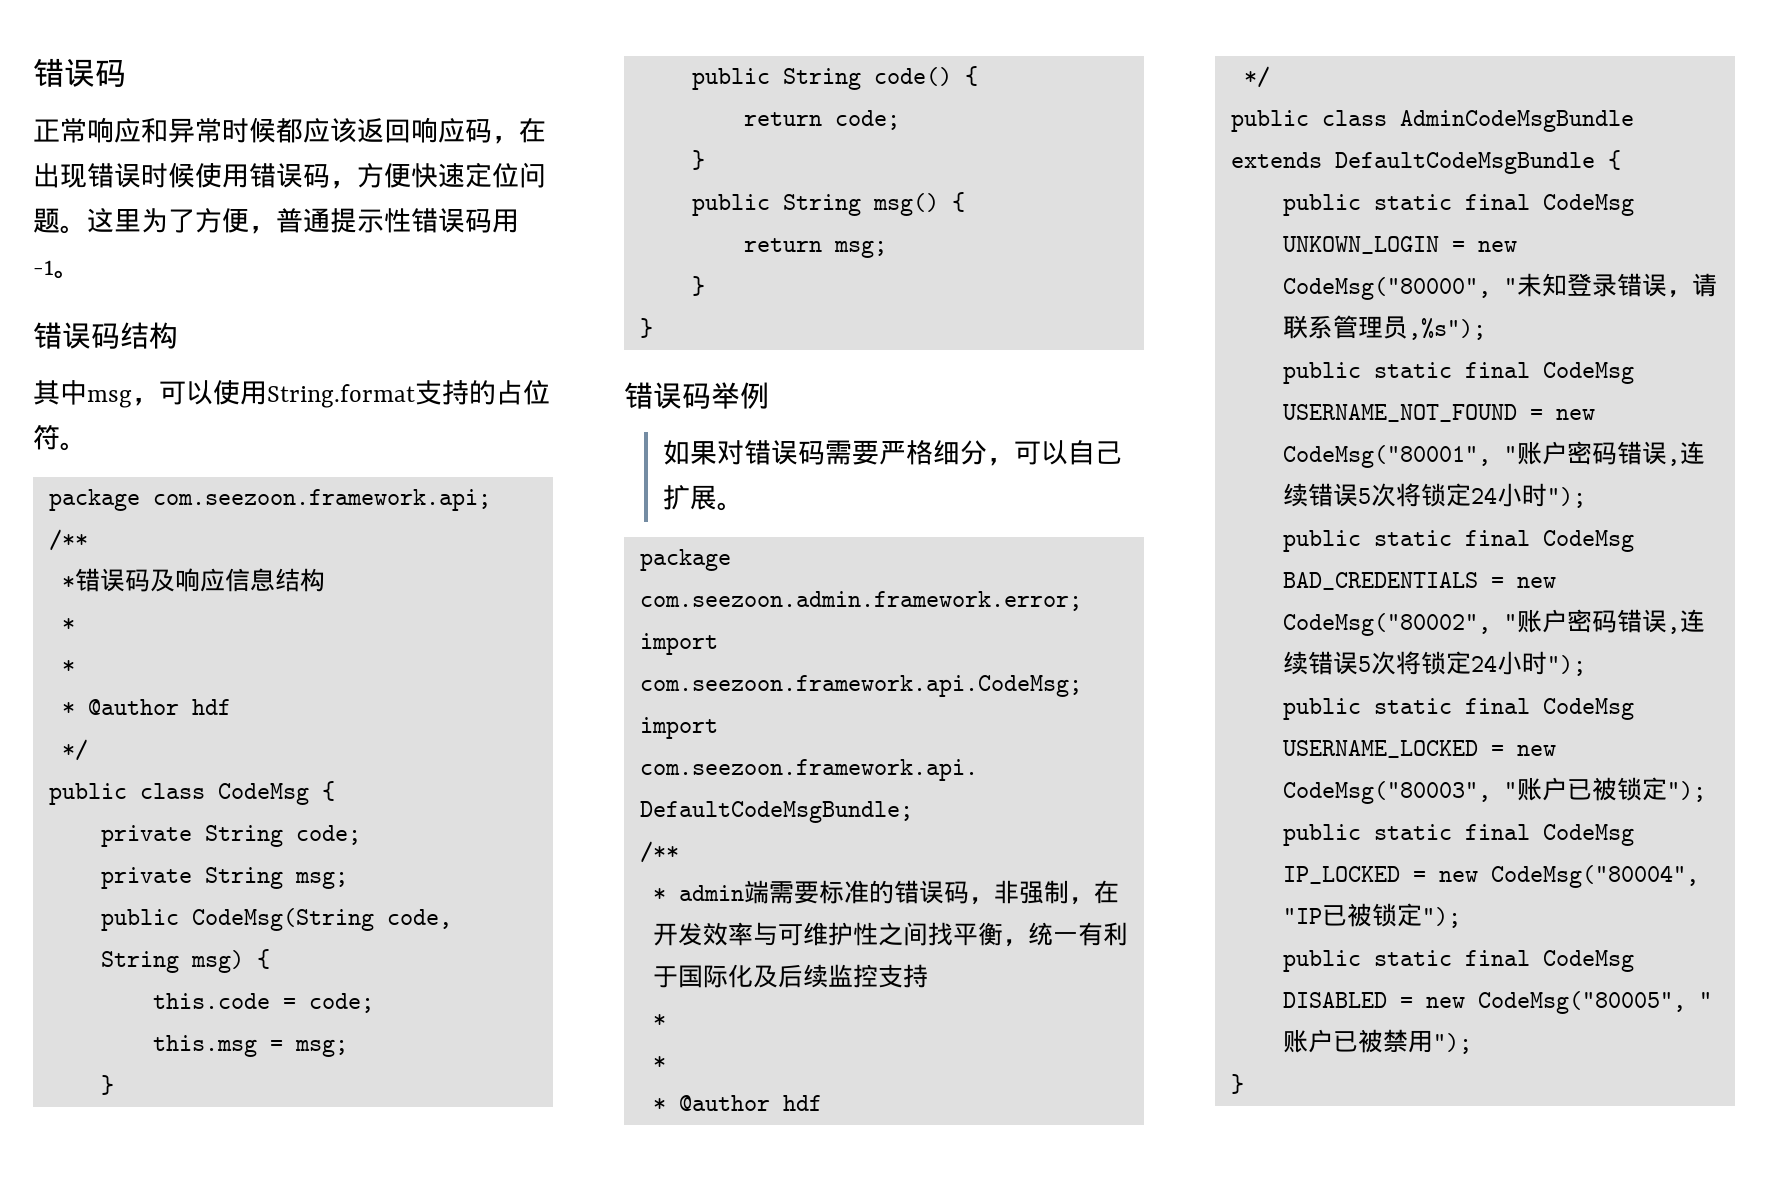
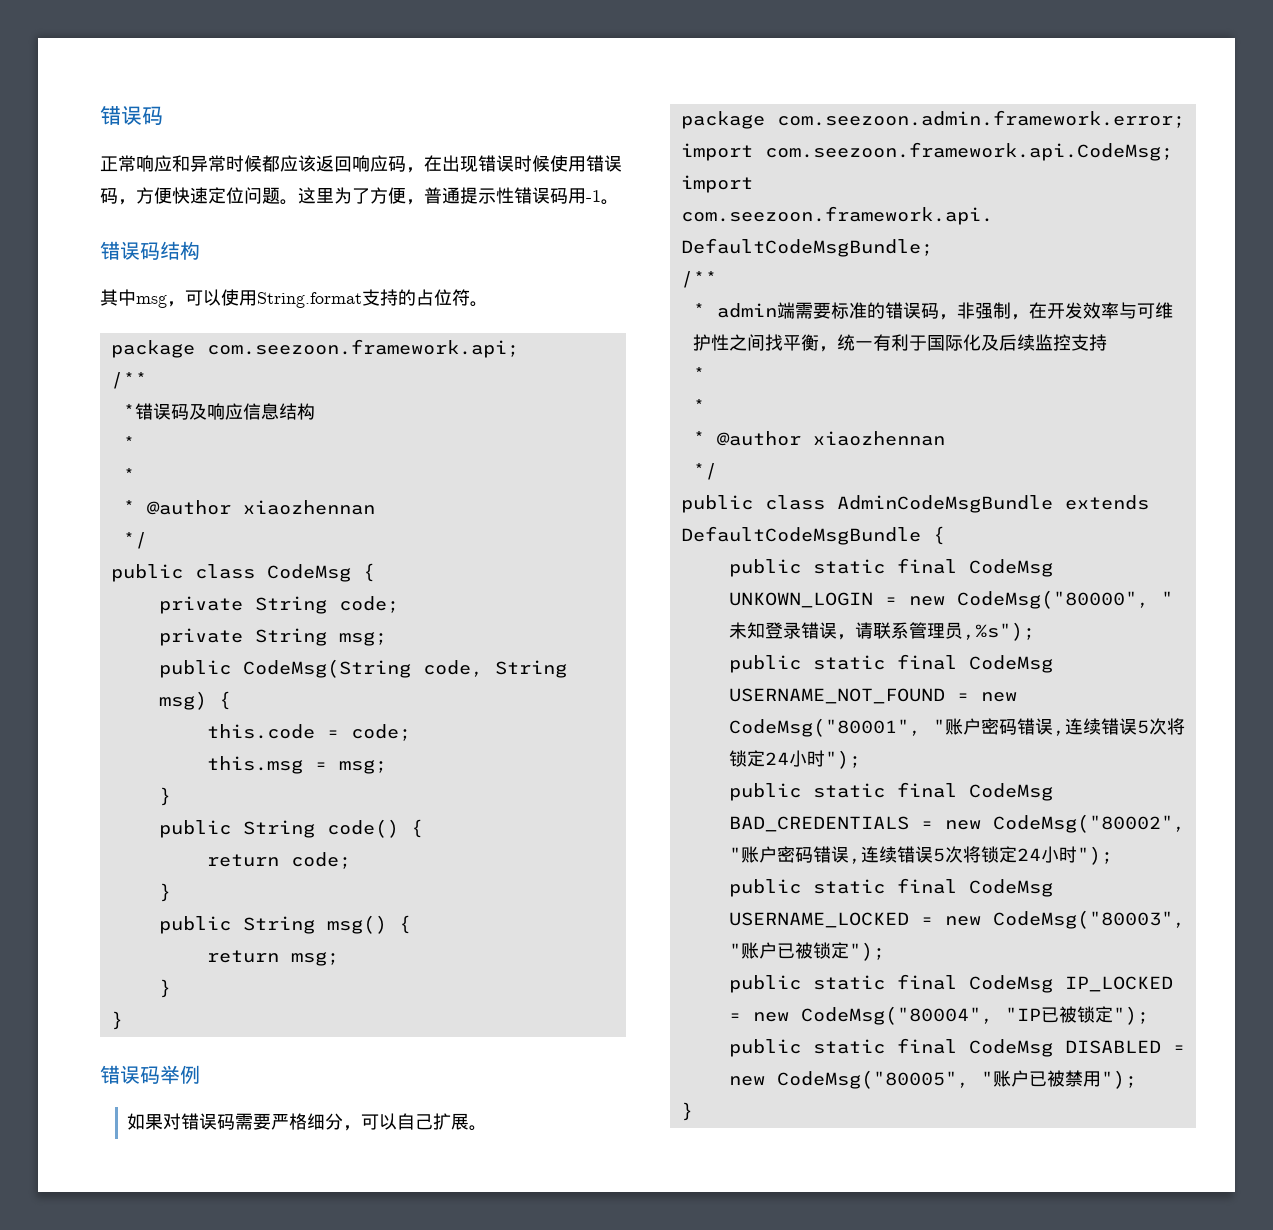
[191,699,231,715] hdf -> [242,500,375,515] xiaozhennan
[782,1095,822,1111] hdf -> [812,431,945,446] xiaozhennan

